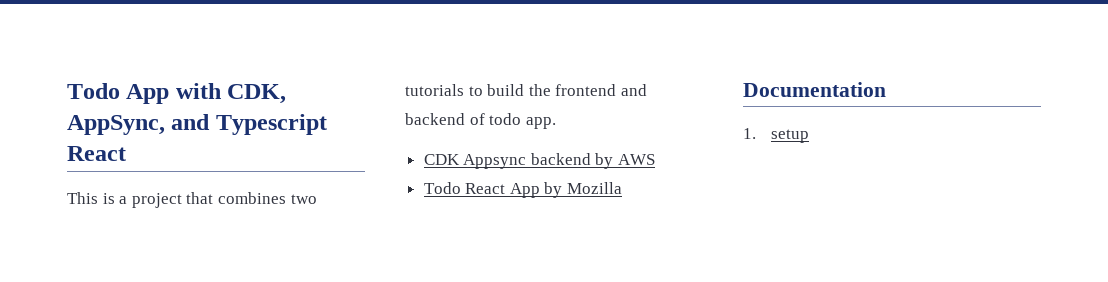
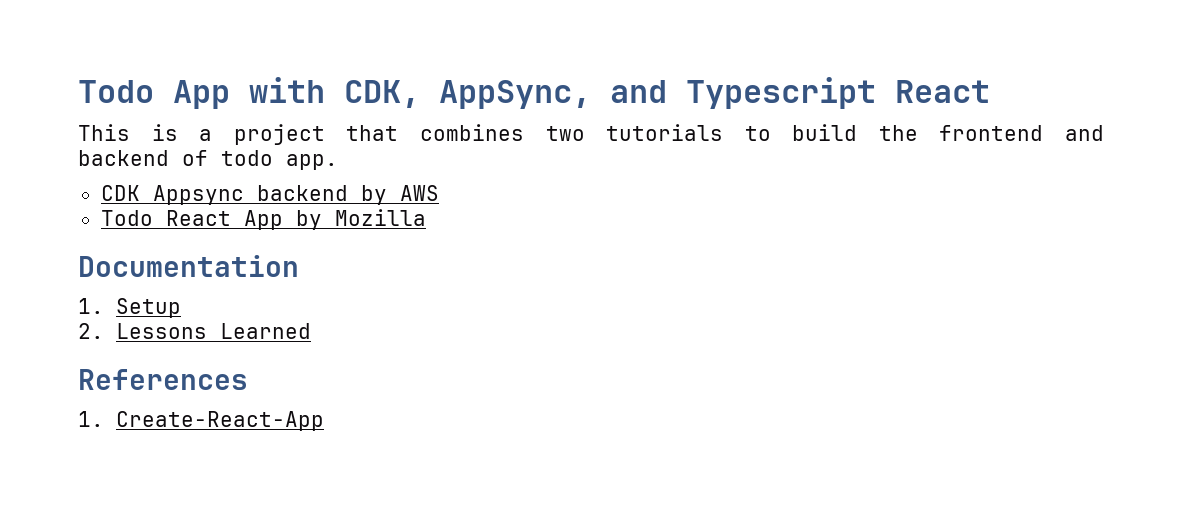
[771,129,810,143] setup -> [116,298,182,318] [78,323,312,339] [78,369,248,390] [78,411,325,431] Setup // 2. Lessons Learned // References // 1. Create-React-App

